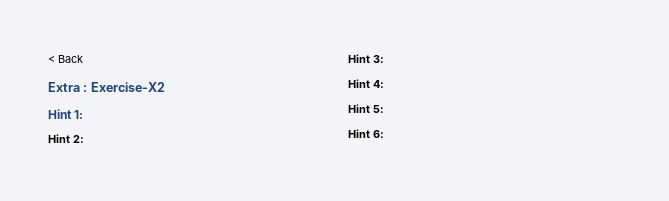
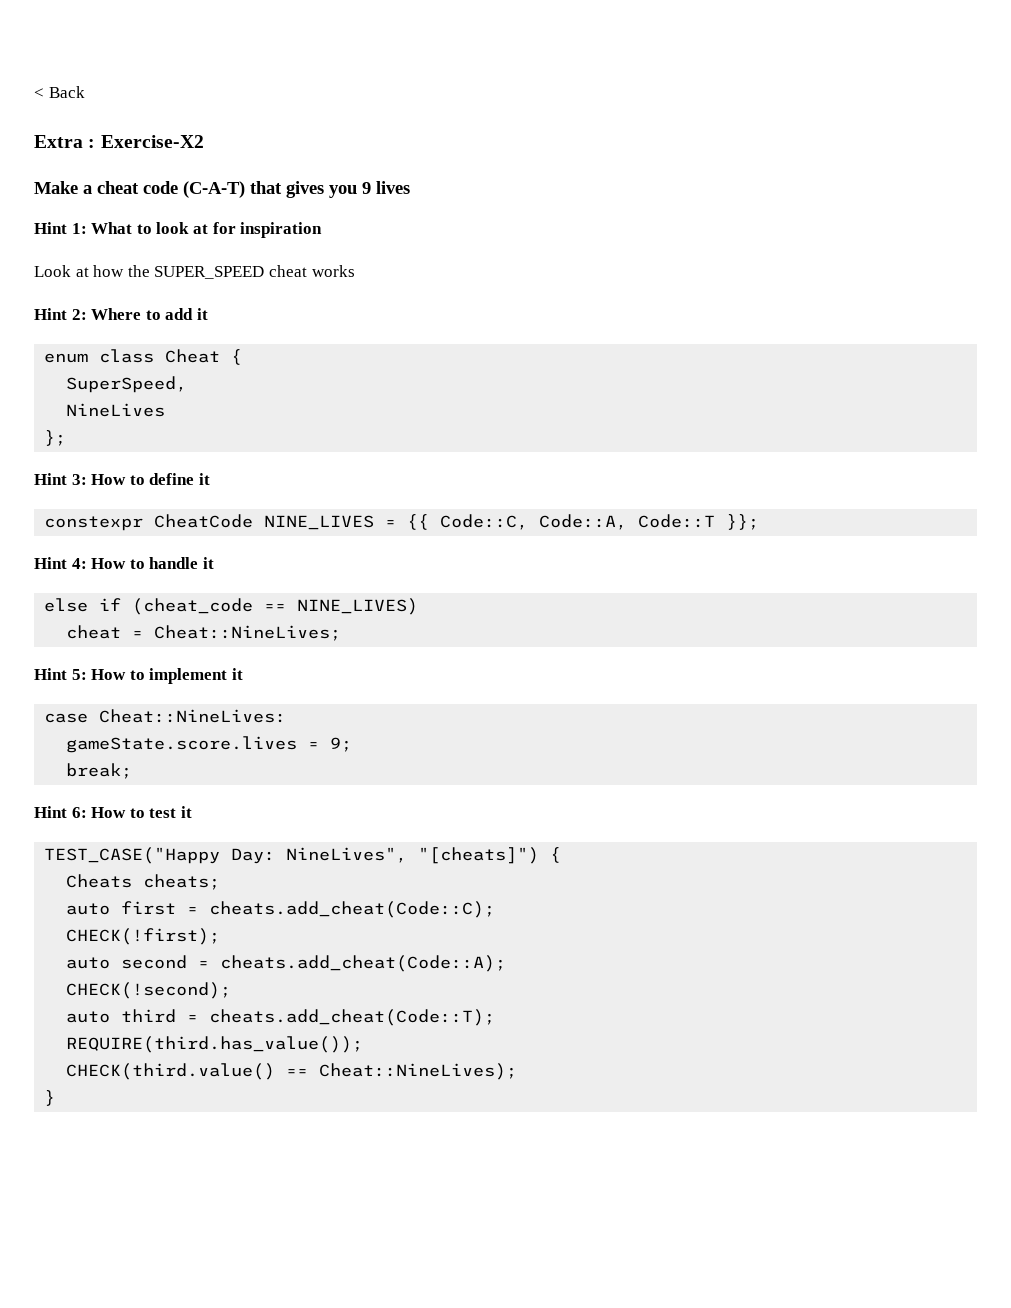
[48,109,84,119] [48,134,84,143] [348,54,384,63] [348,79,384,88] [348,104,384,113] [348,129,384,138] Hint 1: // Hint 2: // Hint 3: // Hint 4: // Hint 5: // Hint 6: -> [34,181,410,198] [34,222,323,238] [34,265,355,279] [34,308,208,320] [44,349,243,365] [66,376,188,393] [66,403,166,417] [44,430,67,446] [34,473,210,485] [44,514,760,531] [34,557,214,569] [44,598,419,615] [66,625,342,641] [34,668,243,684] [44,709,287,723] [66,736,353,753] [66,763,133,779] [34,806,192,818] [44,847,562,864] [66,874,221,890] [66,901,496,918] [66,928,221,945] [66,955,507,972] [66,982,232,999] [66,1009,496,1026] [66,1036,364,1053] [66,1063,518,1080] [44,1090,56,1106] Make a cheat code (C-A-T) that gives you 9 lives // Hint 1: What to look at for inspiration // Look at how the SUPER_SPEED cheat works // Hint 2: Where to add it // enum class Cheat { // SuperSpeed, // NineLives // }; // Hint 3: How to define it // constexpr CheatCode NINE_LIVES = {{ Code::C, Code::A, Code::T }}; // Hint 4: How to handle it // else if (cheat_code == NINE_LIVES) // cheat = Cheat::NineLives; // Hint 5: How to implement it // case Cheat::NineLives: // gameState.score.lives = 9; // break; // Hint 6: How to test it // TEST_CASE("Happy Day: NineLives", "[cheats]") { // Cheats cheats; // auto first = cheats.add_cheat(Code::C); // CHECK(!first); // auto second = cheats.add_cheat(Code::A); // CHECK(!second); // auto third = cheats.add_cheat(Code::T); // REQUIRE(third.has_value()); // CHECK(third.value() == Cheat::NineLives); // }

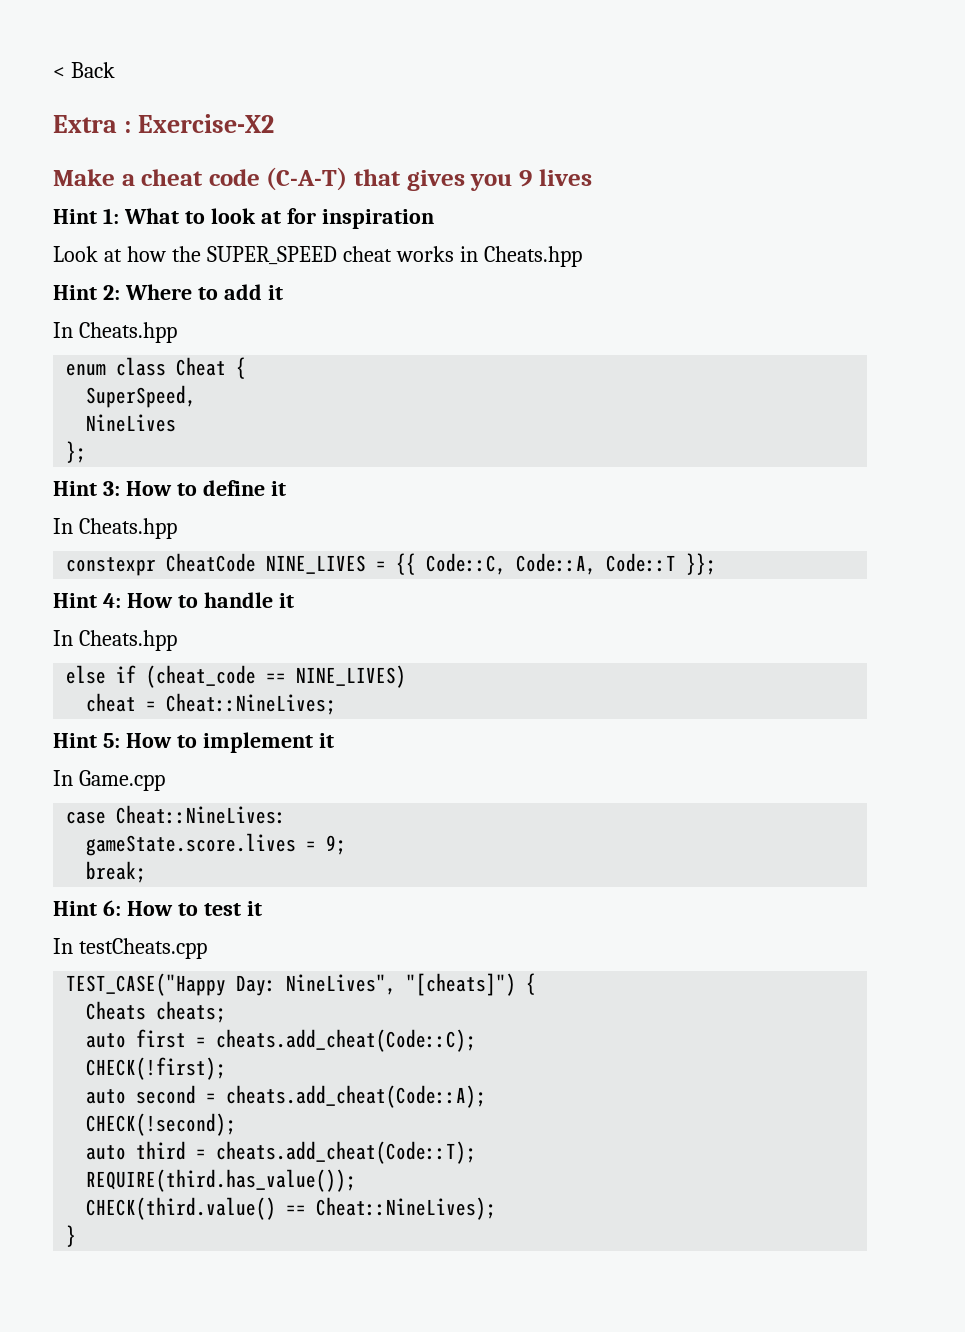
(355, 271) none -> [459,246,582,267] in Cheats.hpp
(208, 314) none -> [53,322,177,343] // In Cheats.hpp
(210, 479) none -> [53,518,177,539] // In Cheats.hpp
(214, 563) none -> [53,630,177,651] // In Cheats.hpp
(243, 674) none -> [53,770,165,791] // In Game.cpp
(192, 812) none -> [53,938,207,959] // In testCheats.cpp

